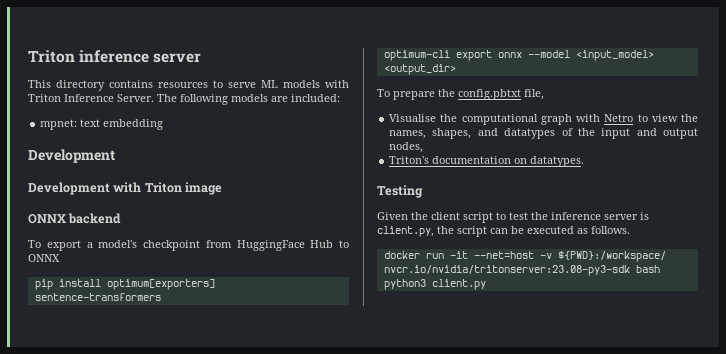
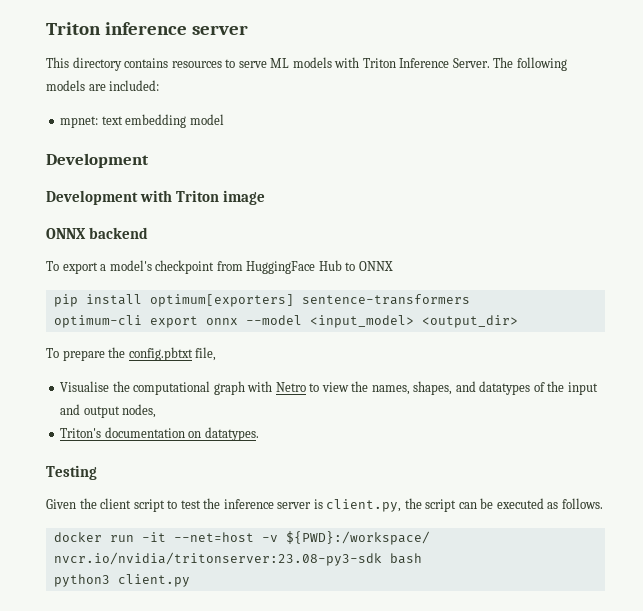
(164, 124) none -> [189,114,224,125] model

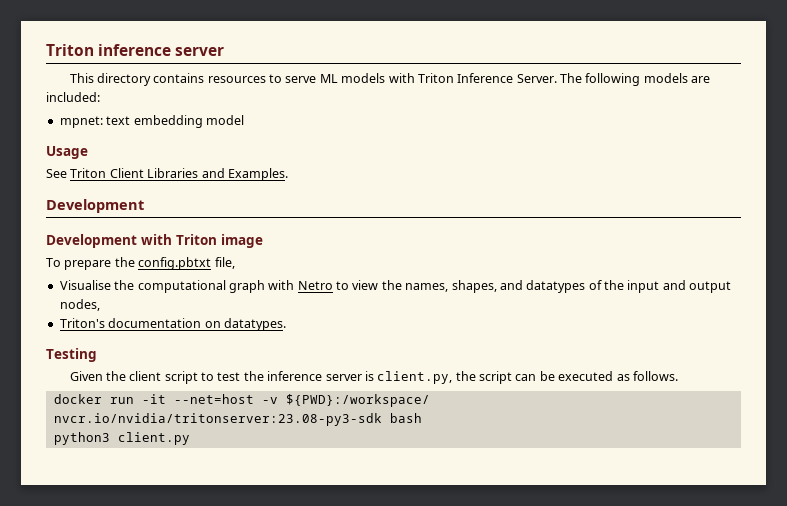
(224, 119) none -> [46,146,88,159] [46,168,288,181] // Usage // See Triton Client Libraries and Examples.
[46,227,148,239] [46,260,393,274] [53,294,470,307] [53,315,518,328] // ONNX backend // To export a model's checkpoint from HuggingFace Hub to ONNX // pip install optimum[exporters] sentence-transformers // optimum-cli export onnx --model <input_model> <output_dir> -> (263, 241) none

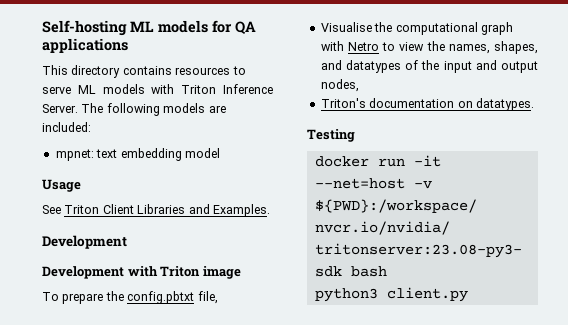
[46,44,225,56] Triton inference server -> [42,20,256,36] [42,38,128,53] Self-hosting ML models for QA applications
[69,371,678,384] // Given the client script to test the inference server is client.py, the script can be executed as follows. -> (355, 135) none

